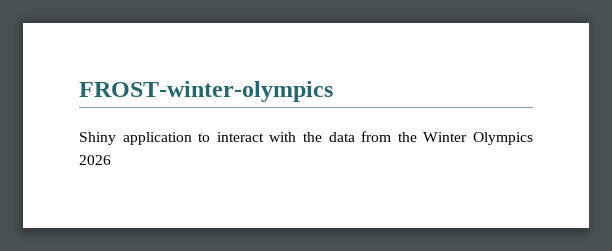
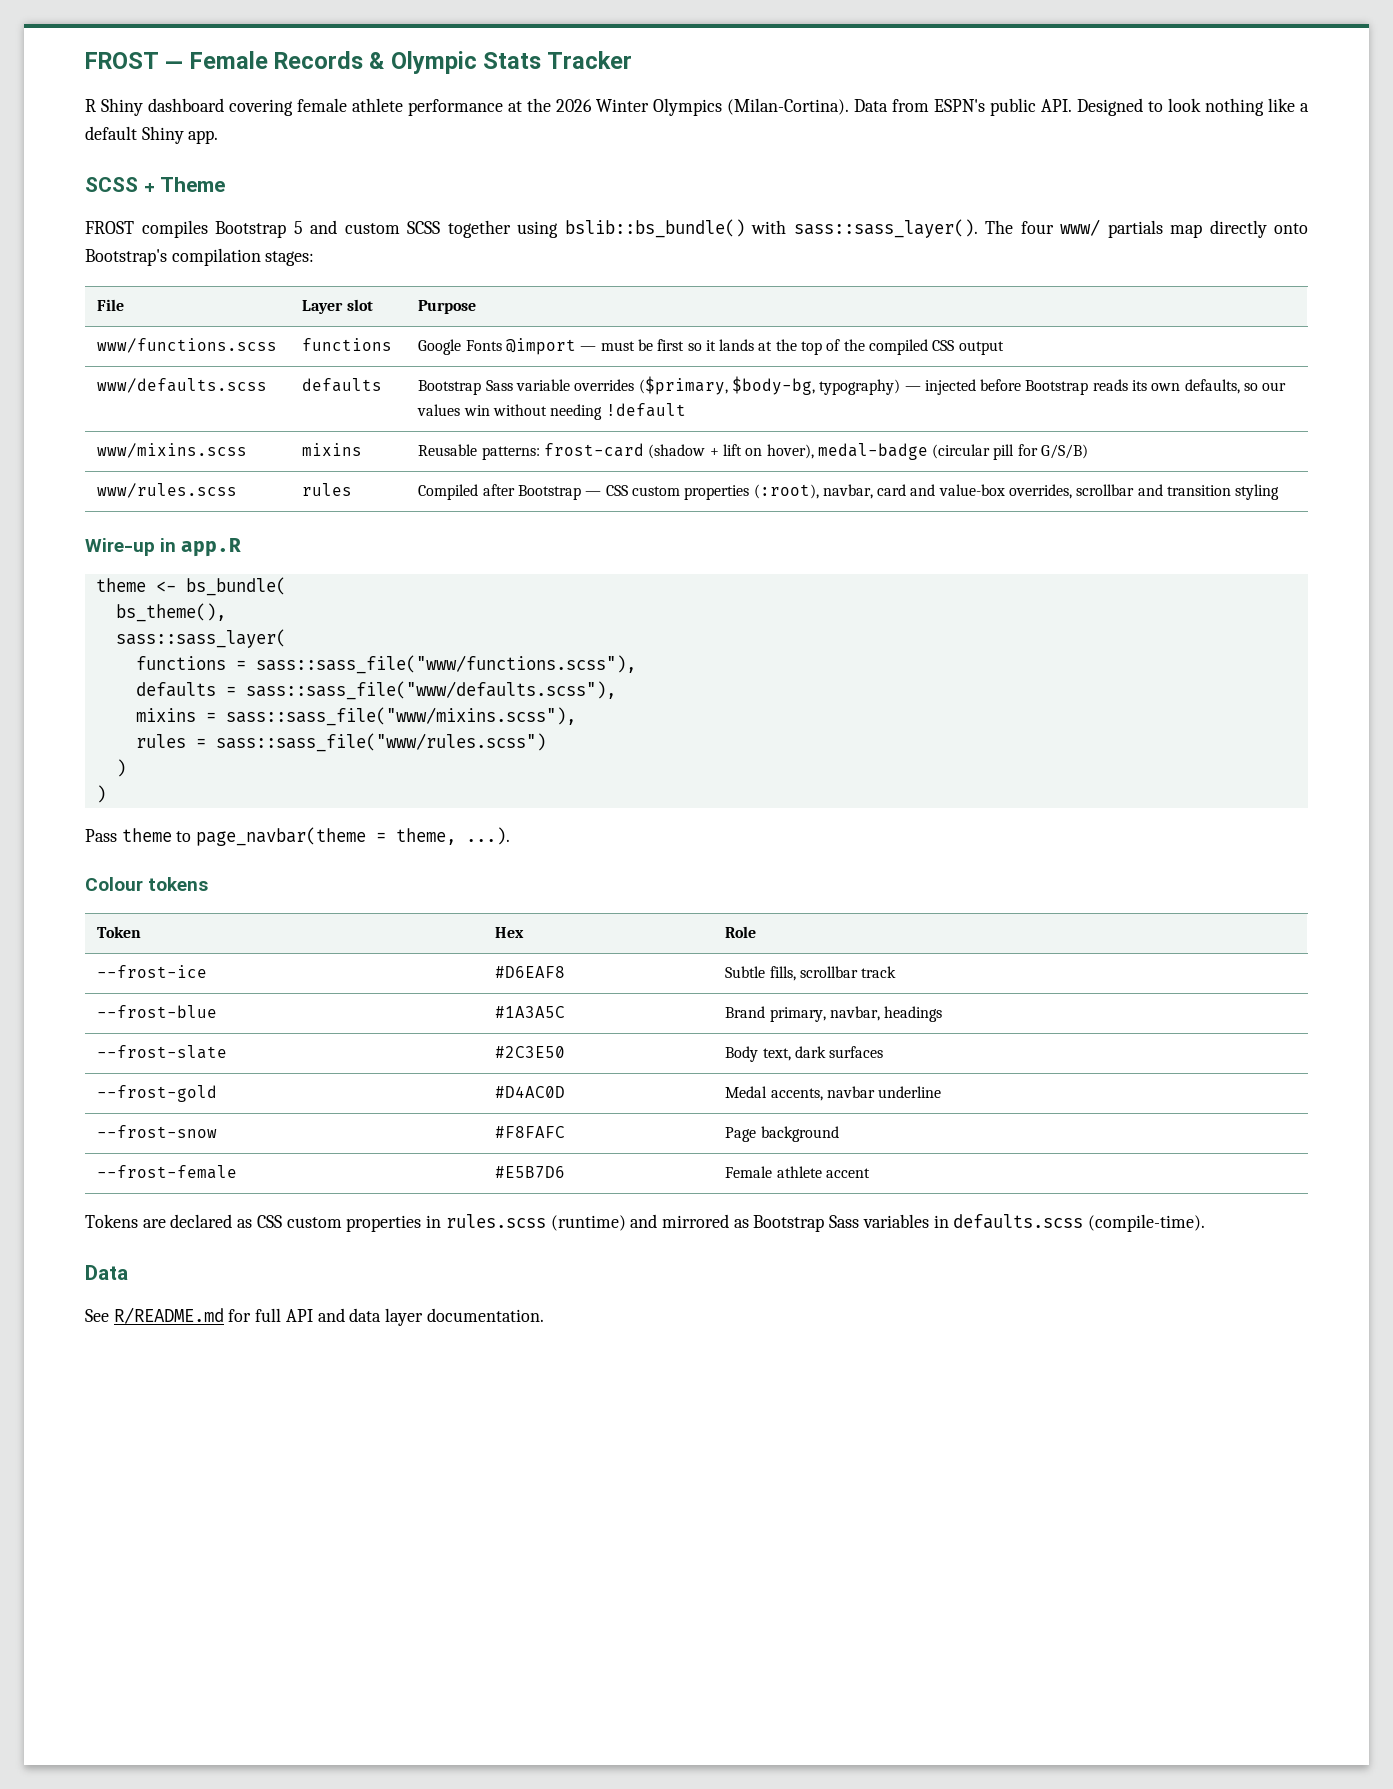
[79,81,333,102] [79,131,533,145] [79,155,111,165] FROST-winter-olympics // Shiny application to interact with the data from the Winter Olympics 2026 -> [85,51,633,74] [85,98,1309,116] [85,126,219,144] [85,177,226,192] [85,219,1308,238] [85,248,315,266] [97,299,125,311] [302,299,373,314] [418,300,477,314] [97,338,278,353] [302,338,393,351] [418,338,1004,355] [97,378,268,393] [302,378,383,392] [418,376,1287,395] [417,403,686,420] [97,443,248,458] [302,443,363,456] [418,443,1089,460] [97,483,238,498] [302,483,353,496] [418,484,1280,500] [85,538,242,557] [95,577,286,596] [115,603,226,622] [115,629,286,648] [135,655,636,674] [135,681,616,700] [135,707,576,726] [135,733,546,752] [115,759,126,777] [95,785,106,803] [85,827,511,846] [85,877,209,891] [97,926,142,938] [495,927,525,938] [725,926,757,938] [97,965,208,978] [495,966,566,978] [725,966,897,981] [97,1005,218,1018] [495,1006,566,1018] [725,1006,943,1022] [97,1045,228,1059] [495,1046,566,1058] [725,1046,884,1062] [97,1085,218,1102] [495,1086,566,1098] [725,1086,942,1101] [97,1125,218,1138] [495,1126,566,1138] [725,1126,839,1142] [97,1165,238,1179] [495,1166,566,1178] [725,1166,870,1178] [85,1214,1206,1232] [85,1265,128,1280] [85,1307,544,1326] FROST — Female Records & Olympic Stats Tracker // R Shiny dashboard covering female athlete performance at the 2026 Winter Olympics (Milan-Cortina). Data from ESPN's public API. Designed to look nothing like a default Shiny app. // SCSS + Theme // FROST compiles Bootstrap 5 and custom SCSS together using bslib::bs_bundle() with sass::sass_layer(). The four www/ partials map directly onto Bootstrap's compilation stages: // File | Layer slot | Purpose // www/functions.scss | functions | Google Fonts @import — must be first so it lands at the top of the compiled CSS output // www/defaults.scss | defaults | Bootstrap Sass variable overrides ($primary, $body-bg, typography) — injected before Bootstrap reads its own defaults, so our values win without needing !default // www/mixins.scss | mixins | Reusable patterns: frost-card (shadow + lift on hover), medal-badge (circular pill for G/S/B) // www/rules.scss | rules | Compiled after Bootstrap — CSS custom properties (:root), navbar, card and value-box overrides, scrollbar and transition styling // Wire-up in app.R // theme <- bs_bundle( // bs_theme(), // sass::sass_layer( // functions = sass::sass_file("www/functions.scss"), // defaults = sass::sass_file("www/defaults.scss"), // mixins = sass::sass_file("www/mixins.scss"), // rules = sass::sass_file("www/rules.scss") // ) // ) // Pass theme to page_navbar(theme = theme, ...). // Colour tokens // Token | Hex | Role // --frost-ice | #D6EAF8 | Subtle fills, scrollbar track // --frost-blue | #1A3A5C | Brand primary, navbar, headings // --frost-slate | #2C3E50 | Body text, dark surfaces // --frost-gold | #D4AC0D | Medal accents, navbar underline // --frost-snow | #F8FAFC | Page background // --frost-female | #E5B7D6 | Female athlete accent // Tokens are declared as CSS custom properties in rules.scss (runtime) and mirrored as Bootstrap Sass variables in defaults.scss (compile-time). // Data // See R/README.md for full API and data layer documentation.

